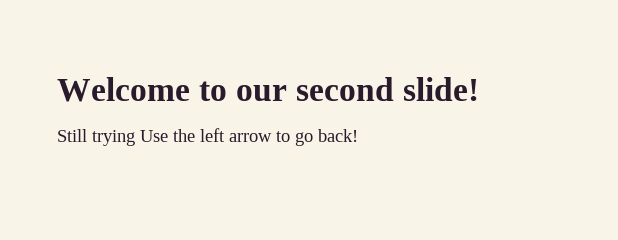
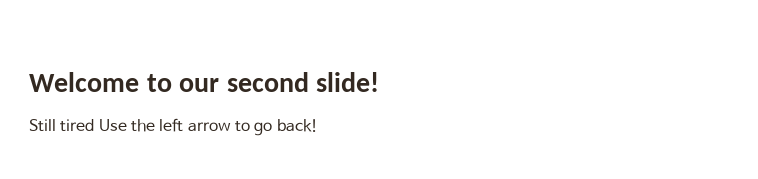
[92,130,135,146] trying -> [60,119,95,132] tired

